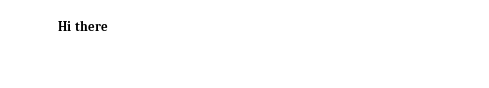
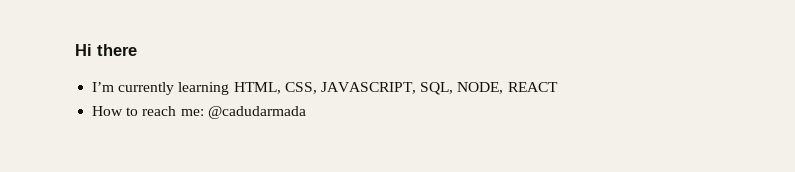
(108, 25) none -> [92,82,558,95] [92,106,306,119] // I’m currently learning HTML, CSS, JAVASCRIPT, SQL, NODE, REACT // How to reach me: @cadudarmada

